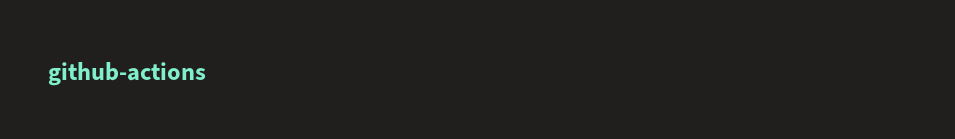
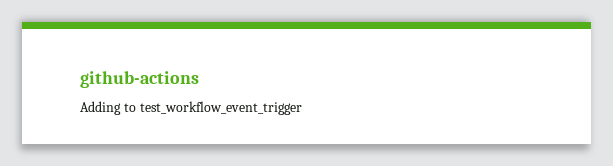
(206, 74) none -> [80,101,302,115] // Adding to test_workflow_event_trigger

